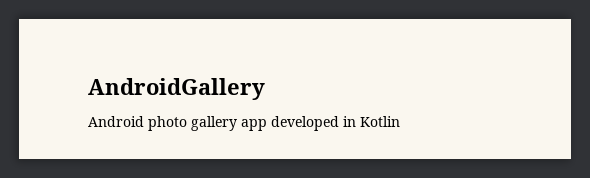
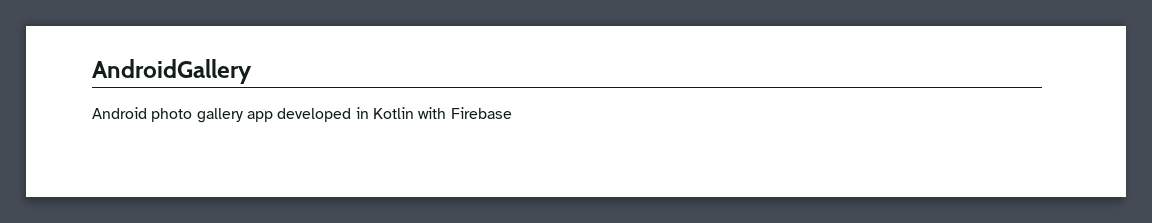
(400, 121) none -> [418,107,512,119] with Firebase

